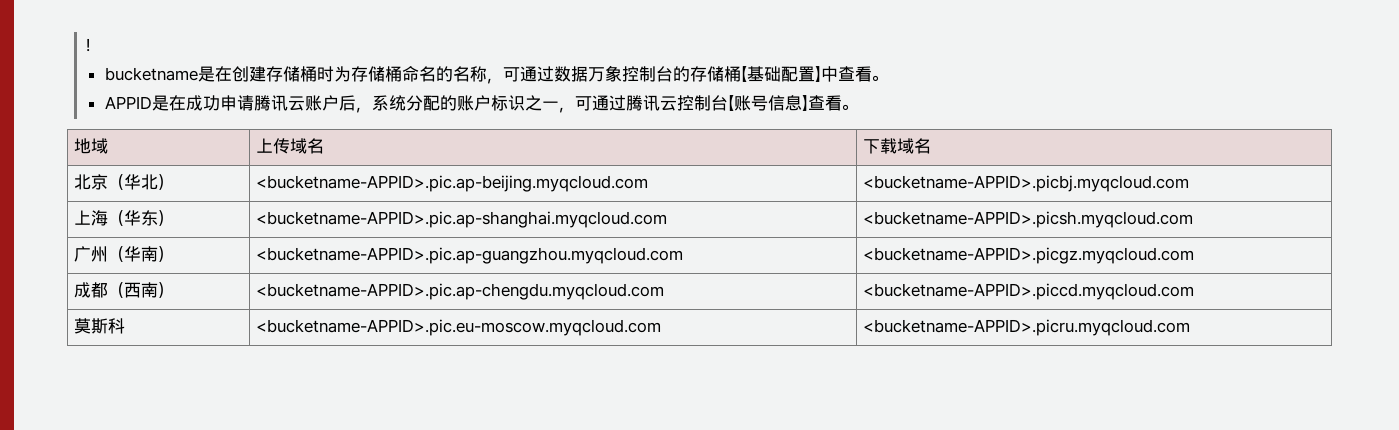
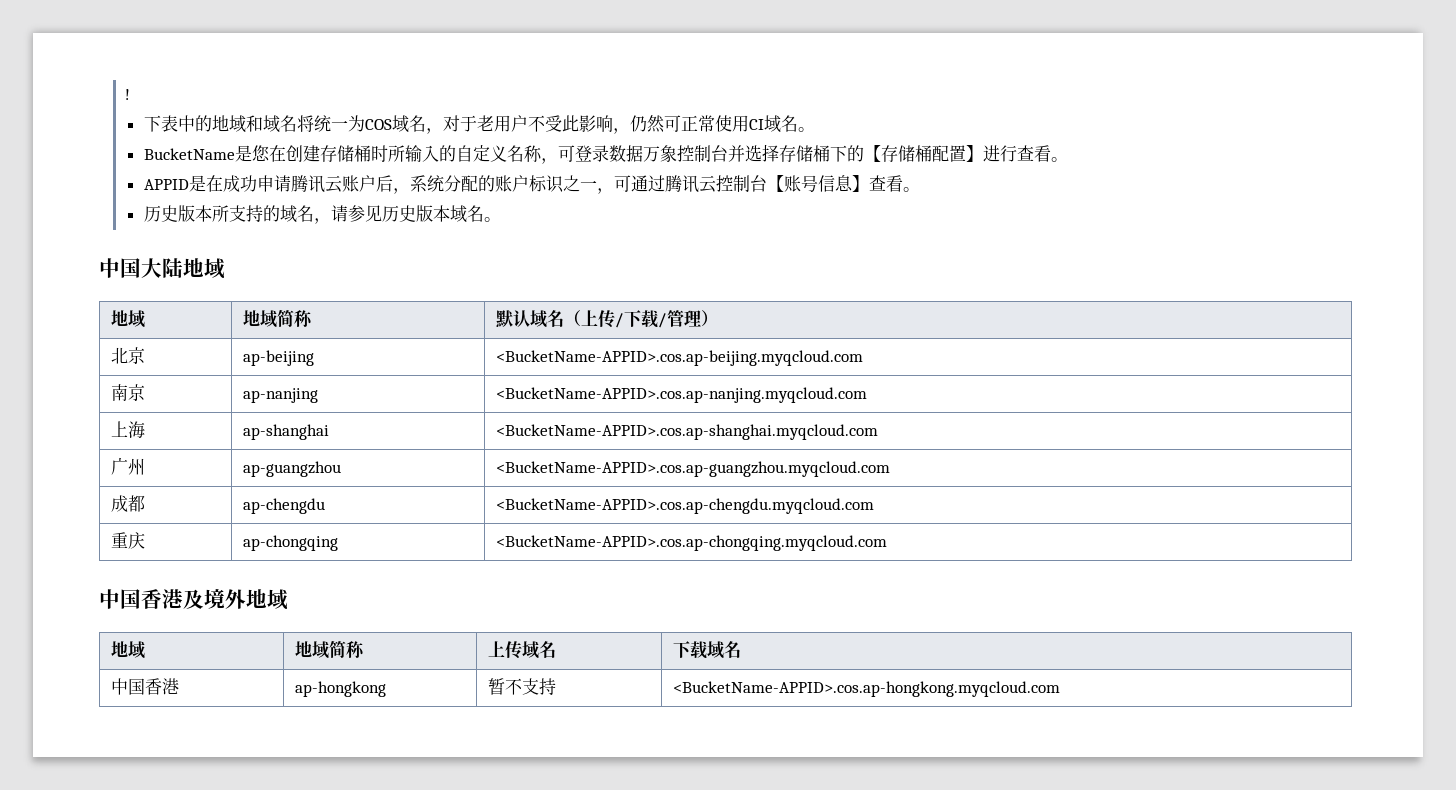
[104,66,453,82] bucketname是在创建存储桶时为存储桶命名的 -> [143,115,815,134] [143,145,507,162] 下表中的地域和域名将统一为COS域名，对于老用户不受此影响，仍然可正常使用CI域名。 // BucketName是您在创建存储桶时所输入的自定义
[519,66,554,82] 通过 -> [574,145,609,162] 登录
[672,66,838,82] 的存储桶【基础配置】中 -> [727,144,1017,162] 并选择存储桶下的【存储桶配置】进行
[74,138,109,154] [256,138,325,154] [863,138,932,154] [74,174,175,190] [256,175,649,192] [863,175,1190,192] [74,210,175,226] [256,211,668,228] [863,211,1194,228] [74,246,175,262] [256,247,684,264] [863,247,1195,264] [74,282,175,298] [256,283,665,300] [863,283,1195,300] [74,318,126,334] [256,319,662,336] [863,319,1191,336] // 地域 | 上传域名 | 下载域名 // 北京（华北） | <bucketname-APPID>.pic.ap-beijing.myqcloud.com | <bucketname-APPID>.picbj.myqcloud.com // 上海（华东） | <bucketname-APPID>.pic.ap-shanghai.myqcloud.com | <bucketname-APPID>.picsh.myqcloud.com // 广州（华南） | <bucketname-APPID>.pic.ap-guangzhou.myqcloud.com | <bucketname-APPID>.picgz.myqcloud.com // 成都（西南） | <bucketname-APPID>.pic.ap-chengdu.myqcloud.com | <bucketname-APPID>.piccd.myqcloud.com // 莫斯科 | <bucketname-APPID>.pic.eu-moscow.myqcloud.com | <bucketname-APPID>.picru.myqcloud.com -> [143,205,501,224] [99,258,225,279] [110,310,145,328] [242,309,313,328] [495,310,718,328] [110,347,145,364] [242,350,314,366] [495,350,863,366] [110,384,145,401] [242,388,318,403] [495,387,867,403] [110,421,145,439] [242,424,329,440] [495,424,878,440] [110,457,145,475] [242,461,341,477] [495,461,890,477] [110,495,145,512] [242,498,325,514] [495,498,874,514] [110,532,145,549] [242,535,338,551] [495,535,887,551] [99,589,288,610] [110,641,145,659] [294,640,365,659] [487,641,556,659] [672,641,741,659] [110,678,179,695] [294,681,386,697] [487,678,556,695] [672,681,1060,697] // 历史版本所支持的域名，请参见历史版本域名。 // 中国大陆地域 // 地域 | 地域简称 | 默认域名（上传/下载/管理） // 北京 | ap-beijing | <BucketName-APPID>.cos.ap-beijing.myqcloud.com // 南京 | ap-nanjing | <BucketName-APPID>.cos.ap-nanjing.myqcloud.com // 上海 | ap-shanghai | <BucketName-APPID>.cos.ap-shanghai.myqcloud.com // 广州 | ap-guangzhou | <BucketName-APPID>.cos.ap-guangzhou.myqcloud.com // 成都 | ap-chengdu | <BucketName-APPID>.cos.ap-chengdu.myqcloud.com // 重庆 | ap-chongqing | <BucketName-APPID>.cos.ap-chongqing.myqcloud.com // 中国香港及境外地域 // 地域 | 地域简称 | 上传域名 | 下载域名 // 中国香港 | ap-hongkong | 暂不支持 | <BucketName-APPID>.cos.ap-hongkong.myqcloud.com

